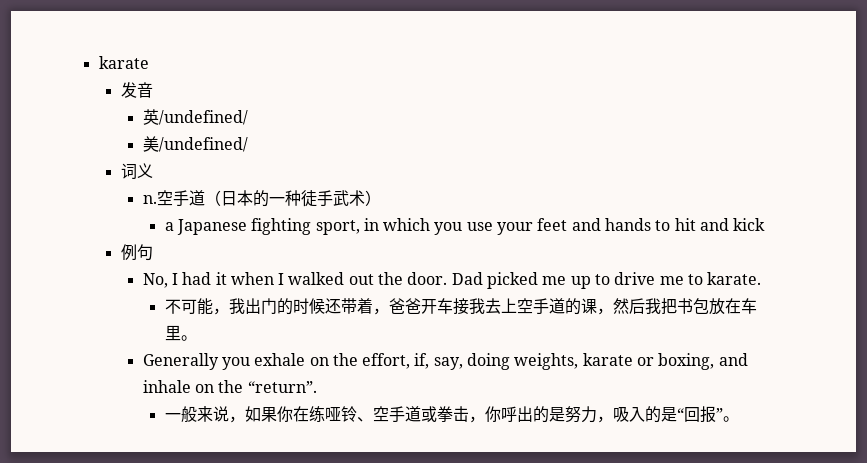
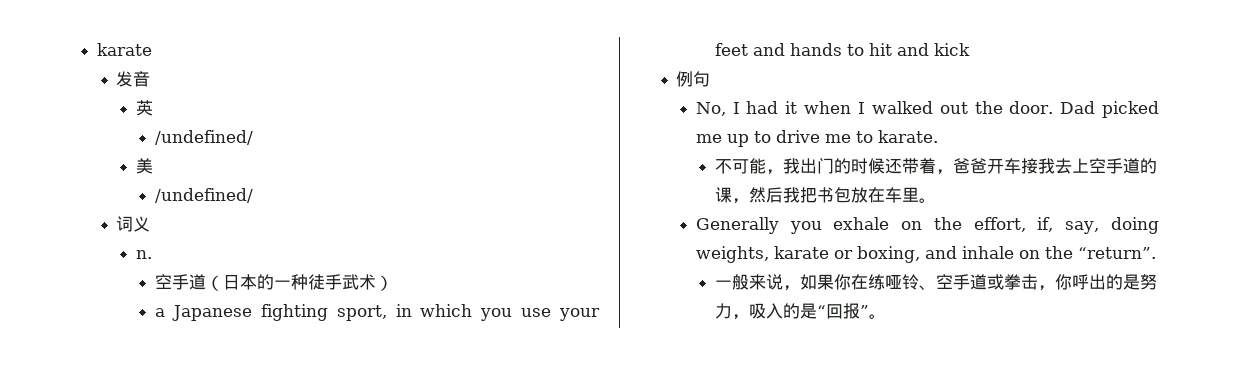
(159, 117) none -> (153, 108) //
(159, 144) none -> (153, 166) //
(157, 199) none -> (152, 254) //

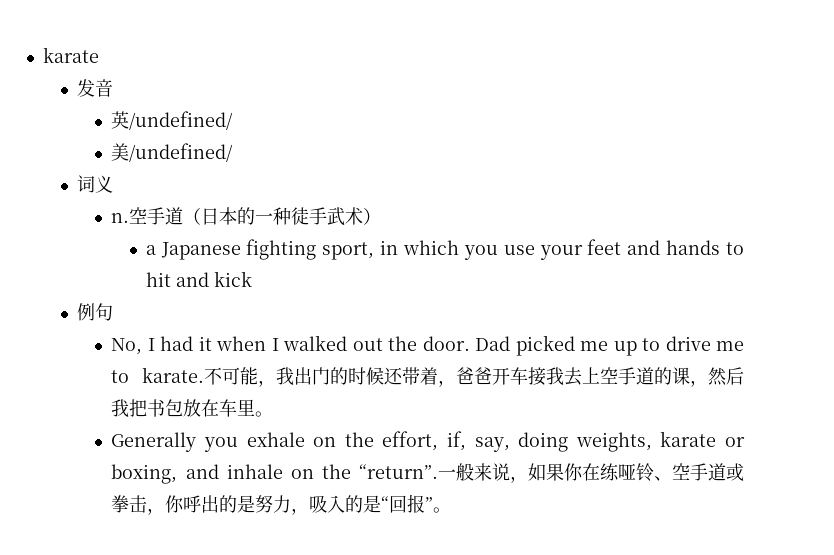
(153, 108) // -> (130, 120) none
(153, 166) // -> (130, 152) none
(152, 254) // -> (130, 218) none
(938, 136) // -> (204, 375) none
(1156, 253) // -> (438, 471) none

